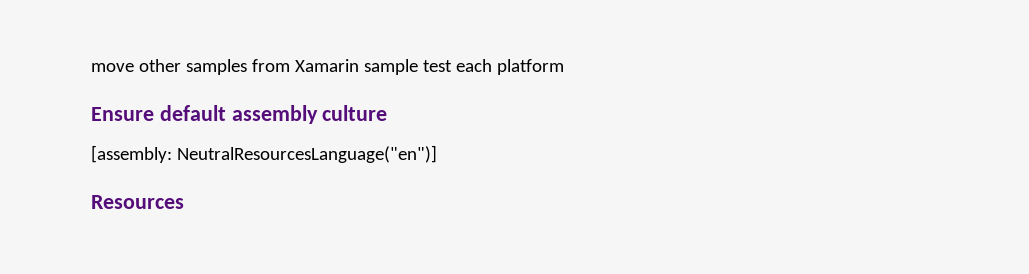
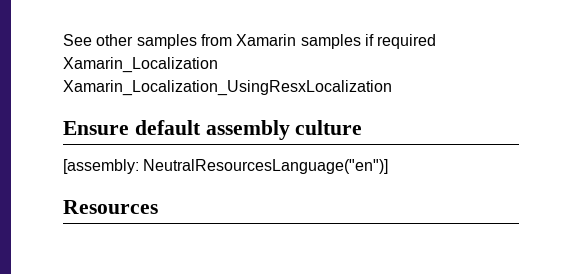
[91,63,134,72] move -> [63,34,92,46] See
[363,59,564,75] sample test each platform -> [300,34,437,49] [63,57,218,73] [63,80,392,96] samples if required Xamarin_Localization Xamarin_Localization_UsingResxLocalization

